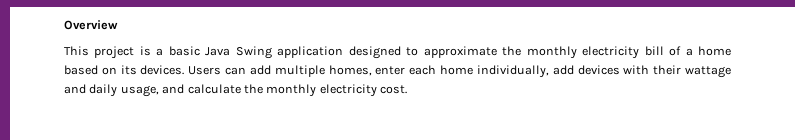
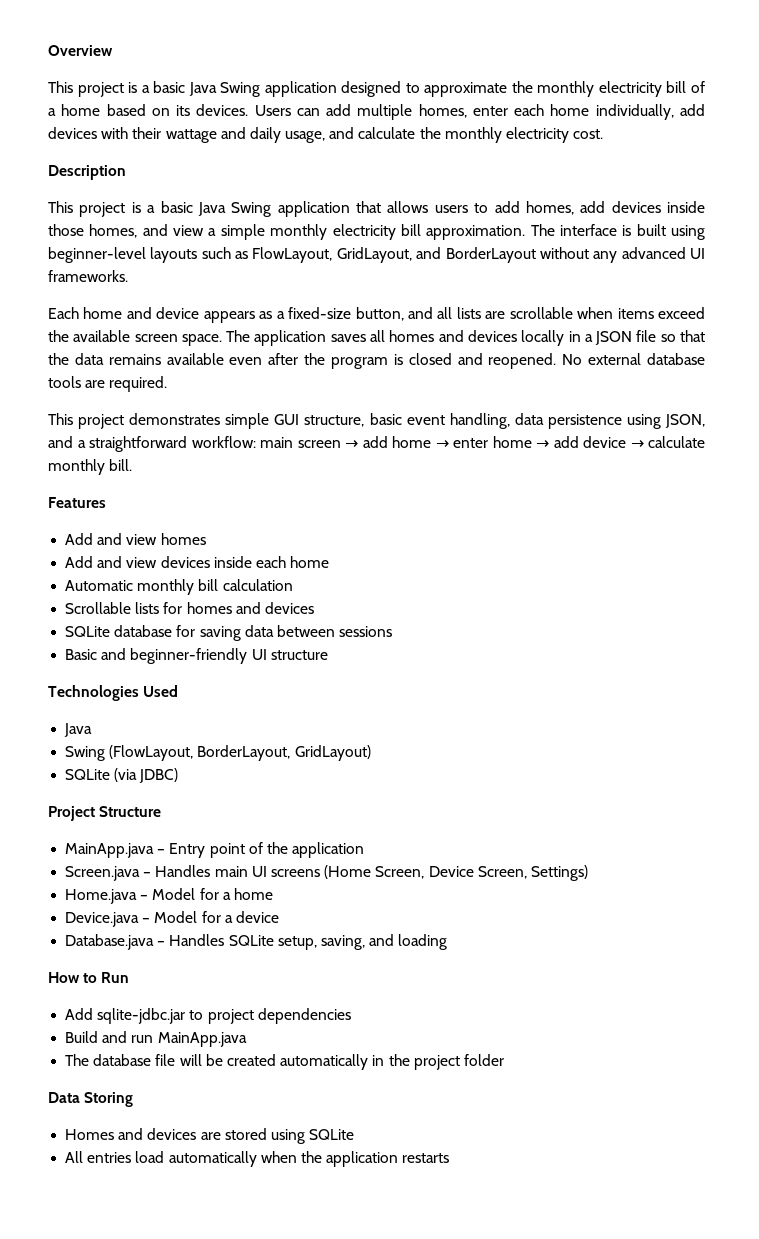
(407, 89) none -> [48,165,126,180] [48,201,705,217] [48,224,705,240] [48,247,705,263] [48,270,128,282] [48,307,705,323] [48,330,705,346] [48,353,705,369] [48,376,168,392] [48,413,705,429] [48,436,705,452] [48,459,133,475] [48,497,106,508] [65,533,206,545] [65,556,330,568] [65,579,293,595] [65,602,314,614] [65,625,393,641] [65,648,328,664] [48,685,179,701] [64,723,93,737] [65,745,371,761] [65,768,179,783] [48,806,162,821] [65,842,365,858] [65,865,588,881] [65,888,273,904] [65,911,279,927] [65,934,448,950] [48,972,130,983] [65,1008,351,1024] [65,1031,247,1047] [65,1054,504,1070] [48,1092,134,1107] [65,1128,355,1144] [65,1151,450,1167] // Description // This project is a basic Java Swing application that allows users to add homes, add devices inside those homes, and view a simple monthly electricity bill approximation. The interface is built using beginner-level layouts such as FlowLayout, GridLayout, and BorderLayout without any advanced UI frameworks. // Each home and device appears as a fixed-size button, and all lists are scrollable when items exceed the available screen space. The application saves all homes and devices locally in a JSON file so that the data remains available even after the program is closed and reopened. No external database tools are required. // This project demonstrates simple GUI structure, basic event handling, data persistence using JSON, and a straightforward workflow: main screen → add home → enter home → add device → calculate monthly bill. // Features // Add and view homes // Add and view devices inside each home // Automatic monthly bill calculation // Scrollable lists for homes and devices // SQLite database for saving data between sessions // Basic and beginner-friendly UI structure // Technologies Used // Java // Swing (FlowLayout, BorderLayout, GridLayout) // SQLite (via JDBC) // Project Structure // MainApp.java – Entry point of the application // Screen.java – Handles main UI screens (Home Screen, Device Screen, Settings) // Home.java – Model for a home // Device.java – Model for a device // Database.java – Handles SQLite setup, saving, and loading // How to Run // Add sqlite-jdbc.jar to project dependencies // Build and run MainApp.java // The database file will be created automatically in the project folder // Data Storing // Homes and devices are stored using SQLite // All entries load automatically when the application restarts

